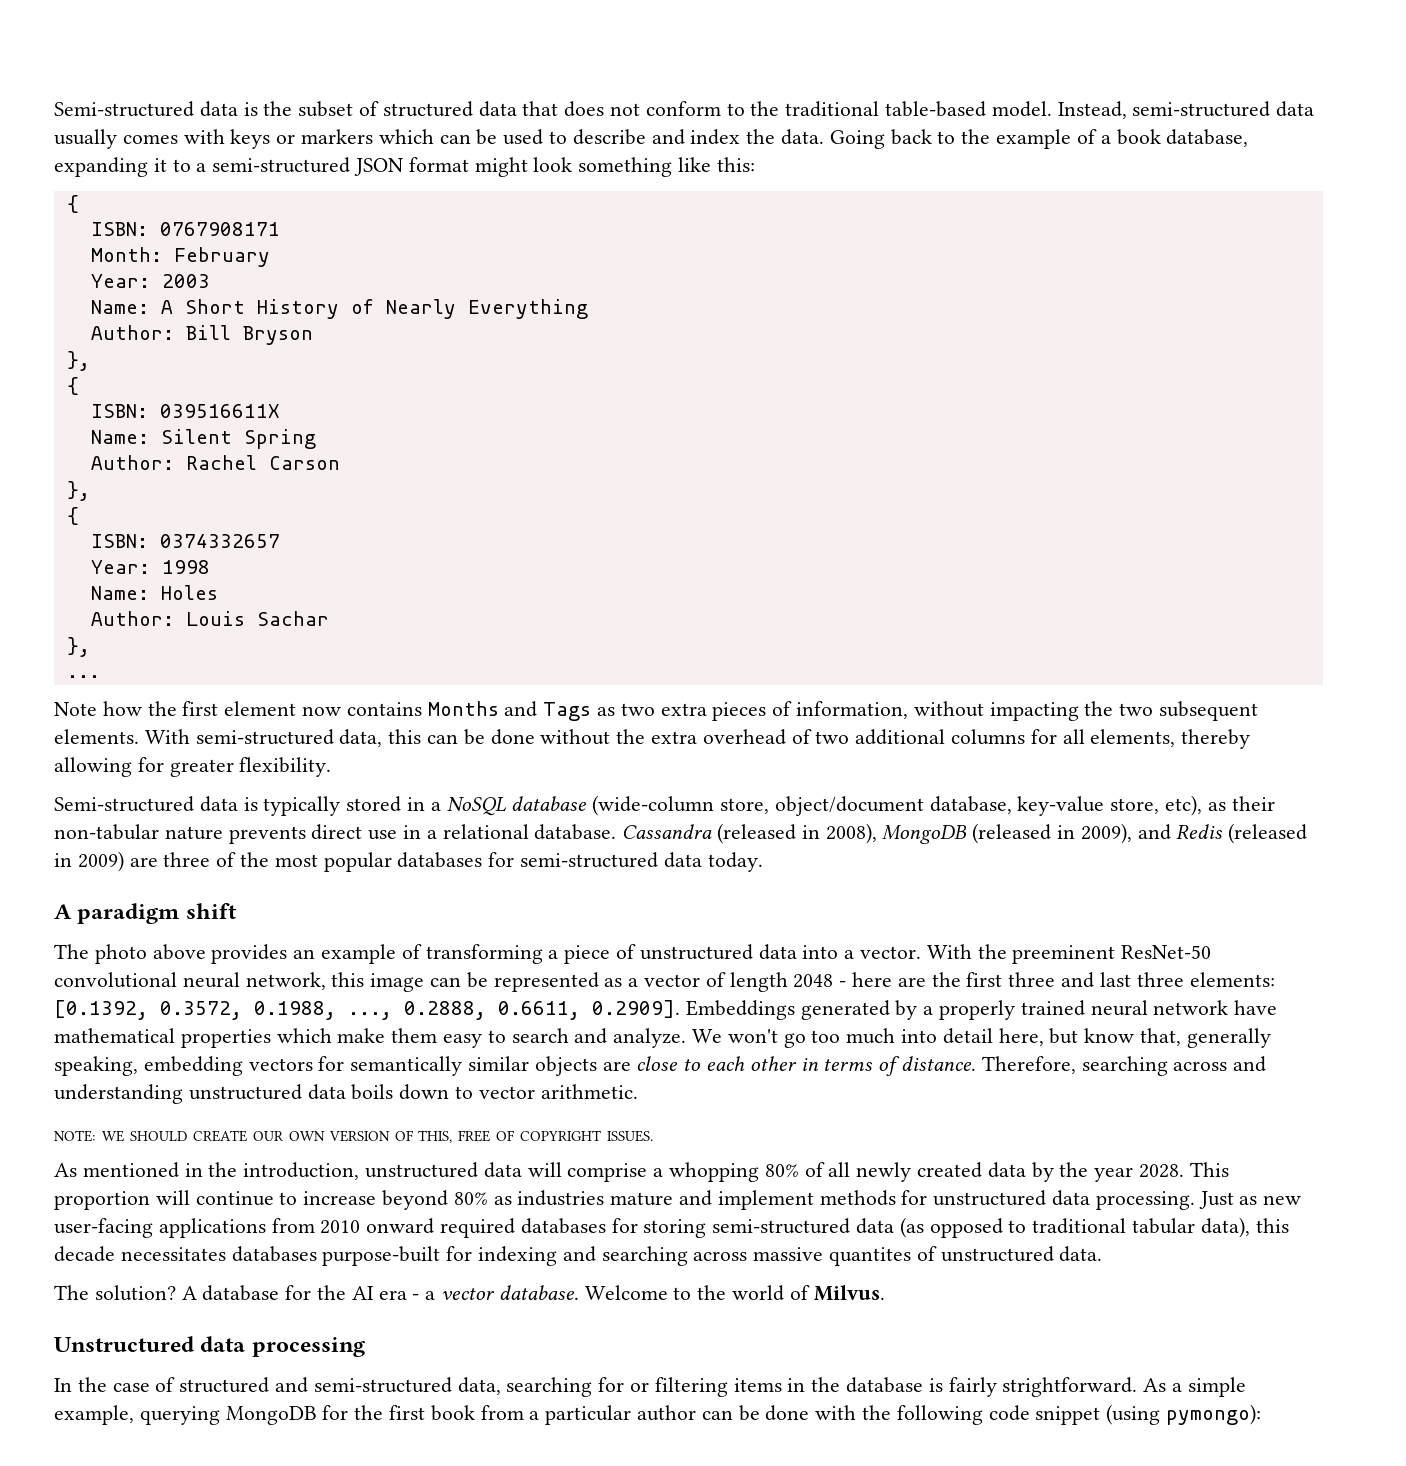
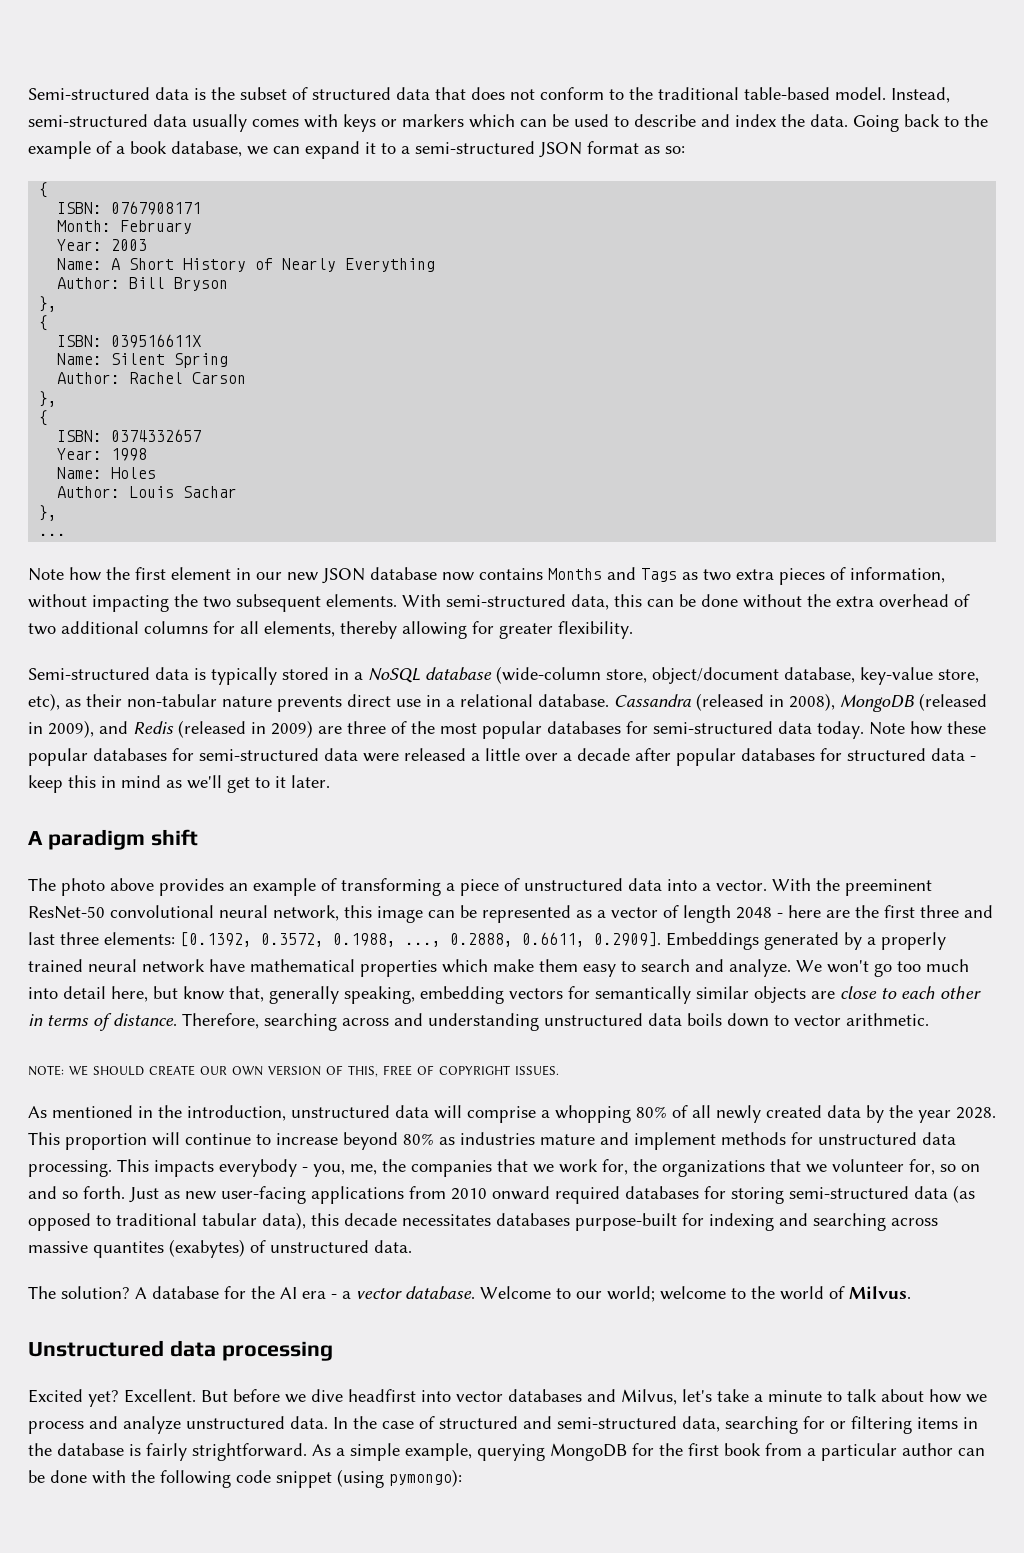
[54,157,148,177] expanding -> [247,141,360,159] we can expand
[474,157,755,177] might look something like this: -> [644,146,685,154] as so:
(297, 708) none -> [236,567,437,584] in our new JSON database
(763, 862) none -> [869,721,986,735] [28,748,976,766] [28,775,330,793] Note how these popular databases for semi-structured data were released a little over a decade after popular databases for structured data - keep this in mind as we'll get to it later.
(1195, 1200) none -> [117,1159,980,1177] [28,1186,125,1199] This impacts everybody - you, me, the companies that we work for, the organizations that we volunteer for, so on and so forth.
(912, 1256) none -> [169,1239,245,1258] (exabytes)
(692, 1293) none -> [576,1286,746,1302] our world; welcome to
(365, 1347) none -> [28,1389,987,1407] [28,1416,328,1434] Excited yet? Excellent. But before we dive headfirst into vector databases and Milvus, let's take a minute to talk about how we process and analyze unstructured data.

